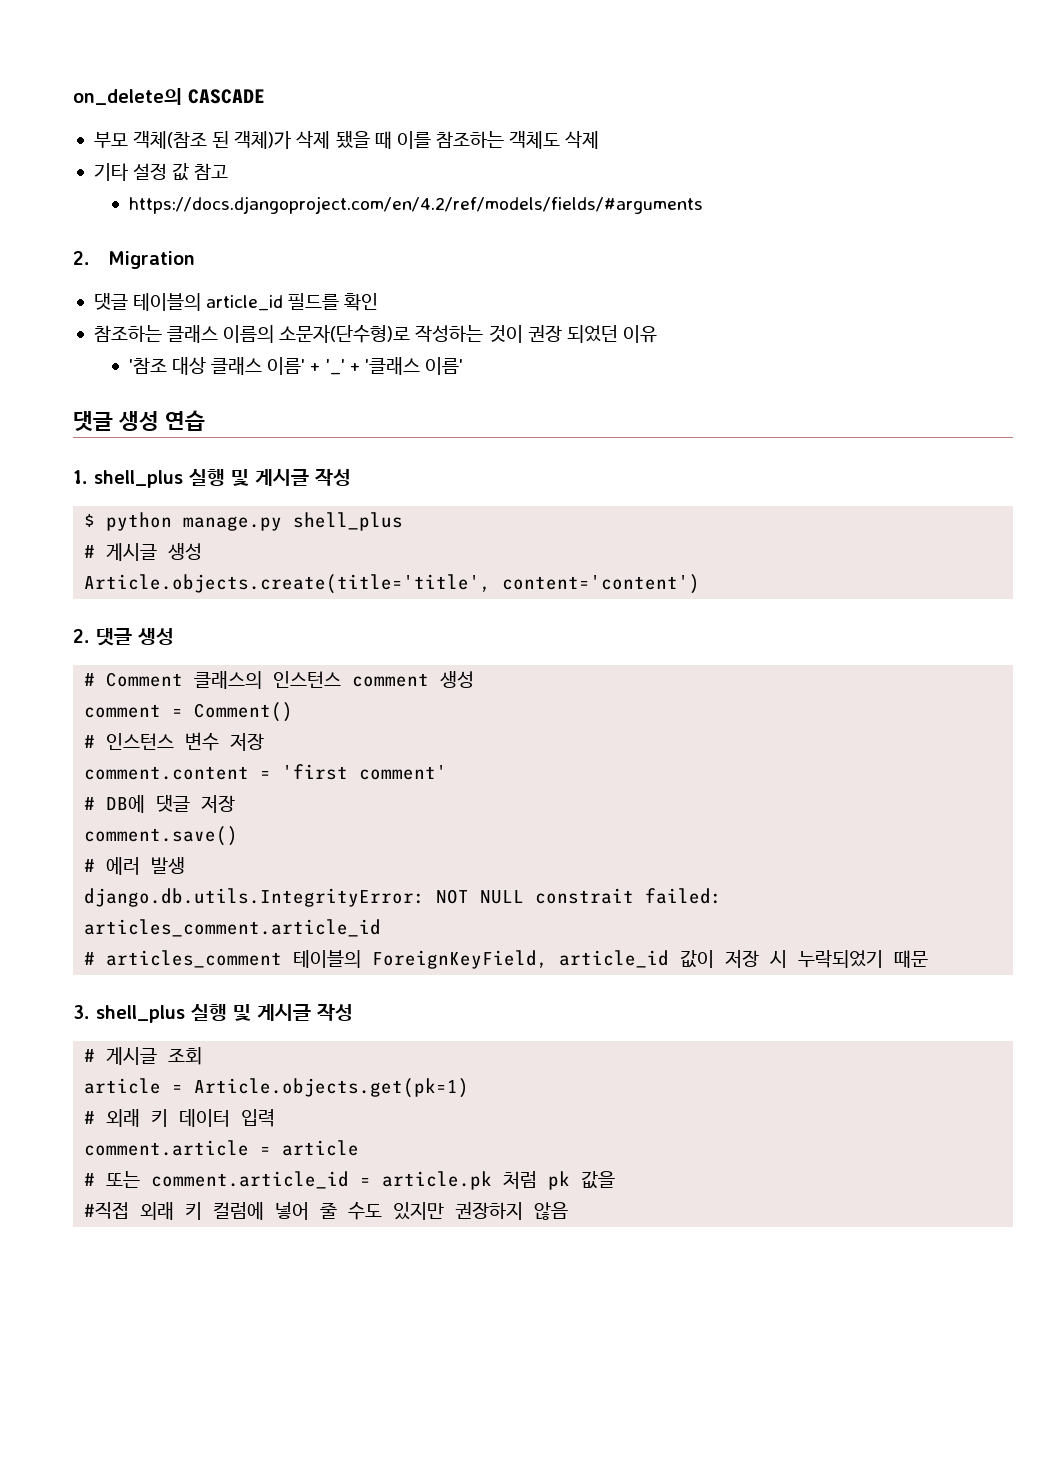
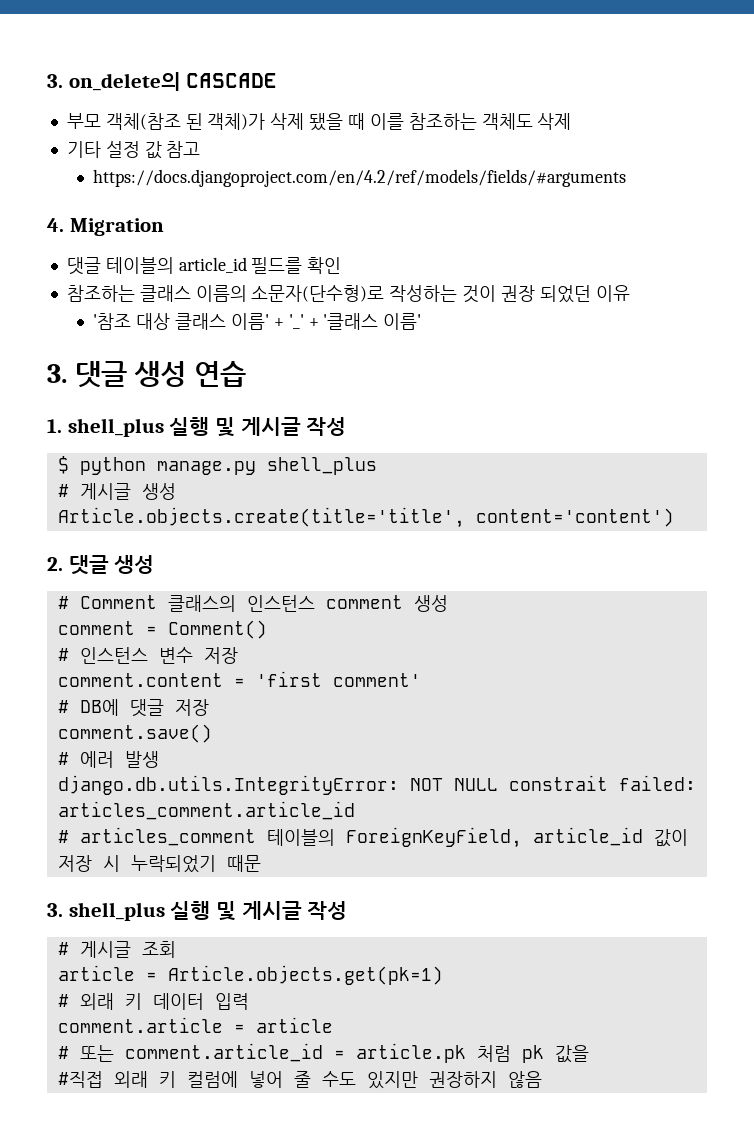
(73, 96) none -> [47,74,63,88] 3.
[73,251,90,265] 2. -> [47,218,64,232] 4.
(463, 366) none -> [47,364,67,383] 3.

